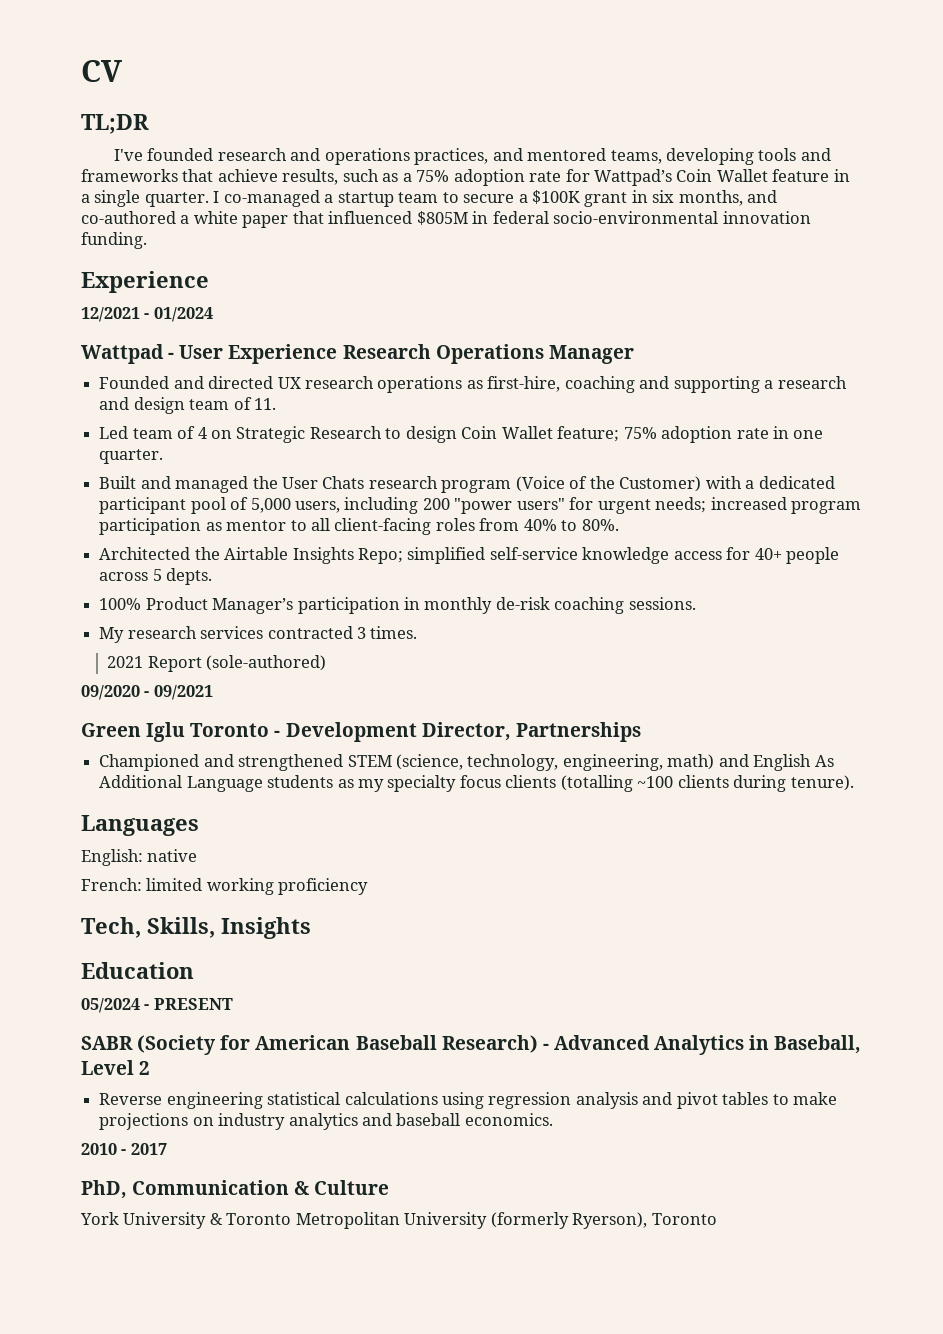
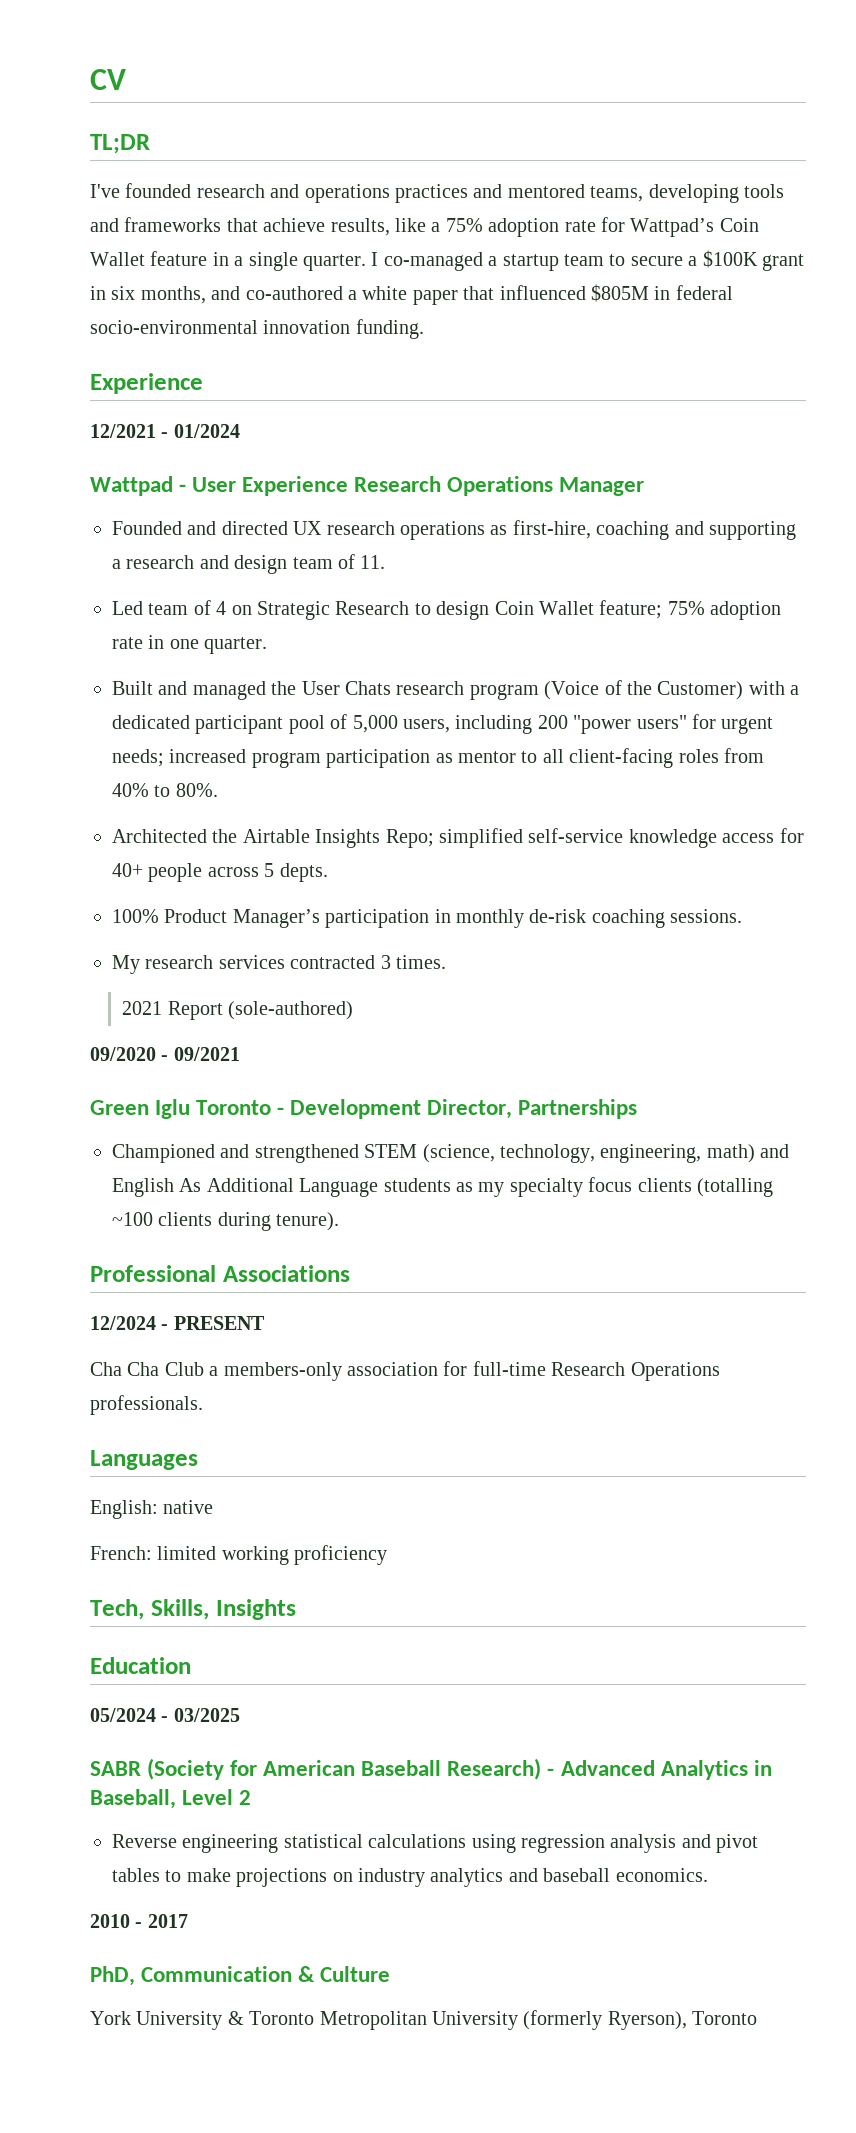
[414,148,489,165] practices, -> [395,184,468,203] practices
[342,169,399,182] such as -> [395,218,426,232] like
(854, 783) none -> [90,1265,350,1282] [90,1316,265,1330] [90,1361,720,1381] [90,1395,203,1415] // Professional Associations // 12/2024 - PRESENT // Cha Cha Club a members-only association for full-time Research Operations professionals.
[153,998,233,1010] PRESENT -> [173,1708,240,1722] 03/2025

